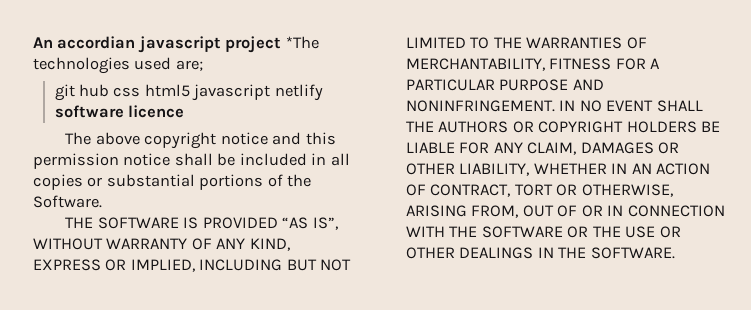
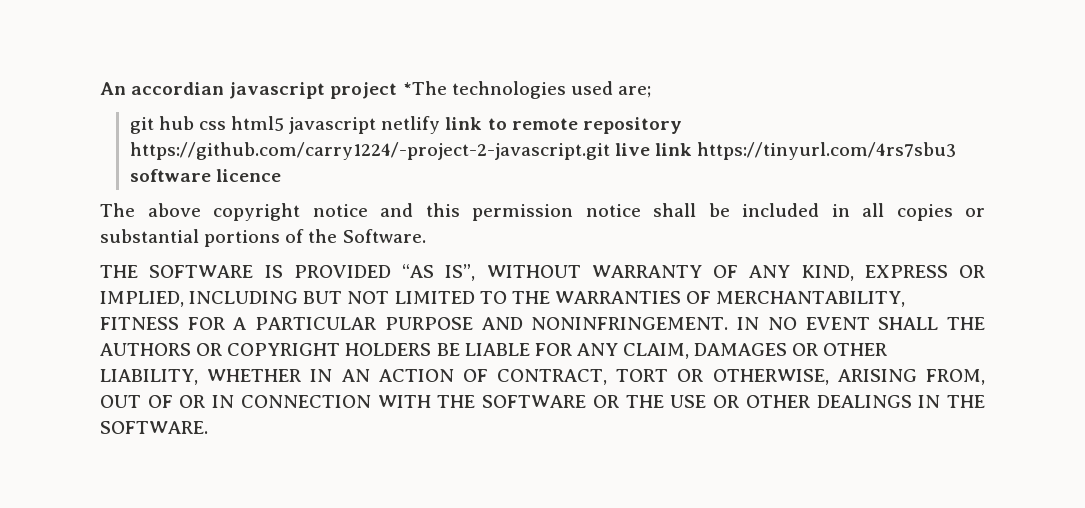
(323, 92) none -> [445,117,682,134] [129,142,956,160] link to remote repository https://github.com/carry1224/-project-2-javascript.git live link https://tinyurl.com/4rs7sbu3

